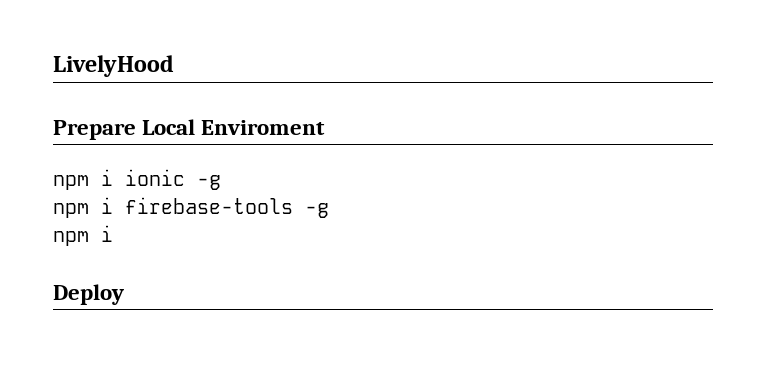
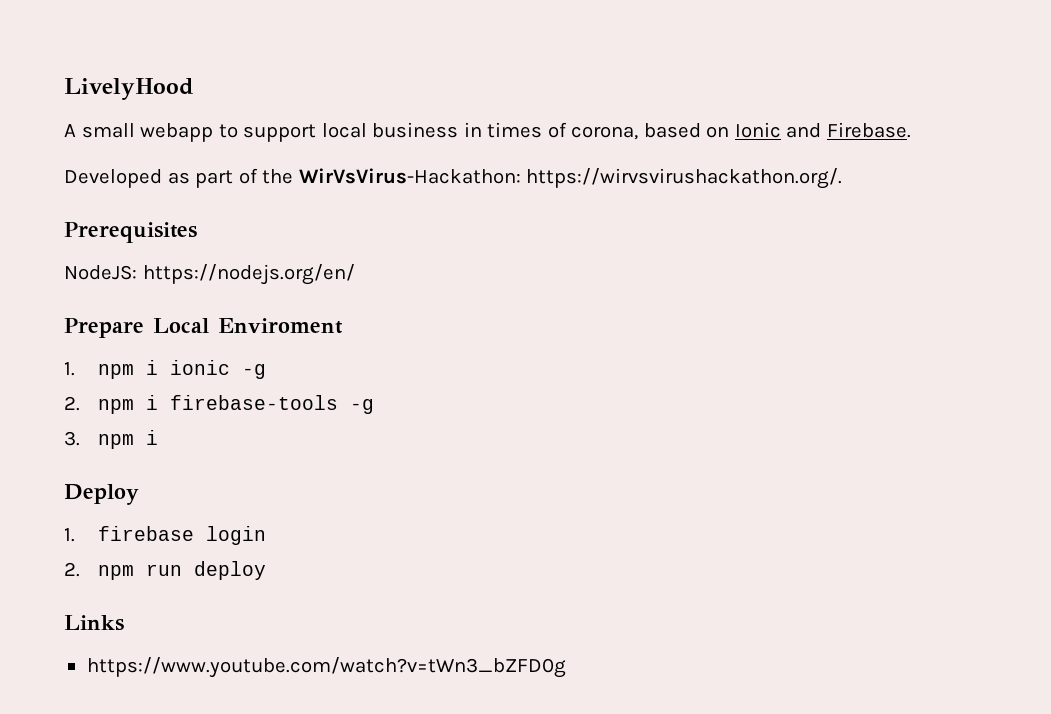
(174, 66) none -> [64,122,912,142] [64,168,843,189] [64,222,197,243] [64,264,355,285] // A small webapp to support local business in times of corona, based on Ionic and Firebase. // Developed as part of the WirVsVirus-Hackathon: https://wirvsvirushackathon.org/. // Prerequisites // NodeJS: https://nodejs.org/en/
(326, 127) none -> [64,362,75,376] 1.
(221, 182) none -> [64,396,80,411] 2.
(329, 210) none -> [64,431,80,446] 3.
(124, 294) none -> [64,526,267,545] [64,561,267,580] [64,615,124,631] [86,657,566,678] // 1. firebase login // 2. npm run deploy // Links // https://www.youtube.com/watch?v=tWn3_bZFD0g

